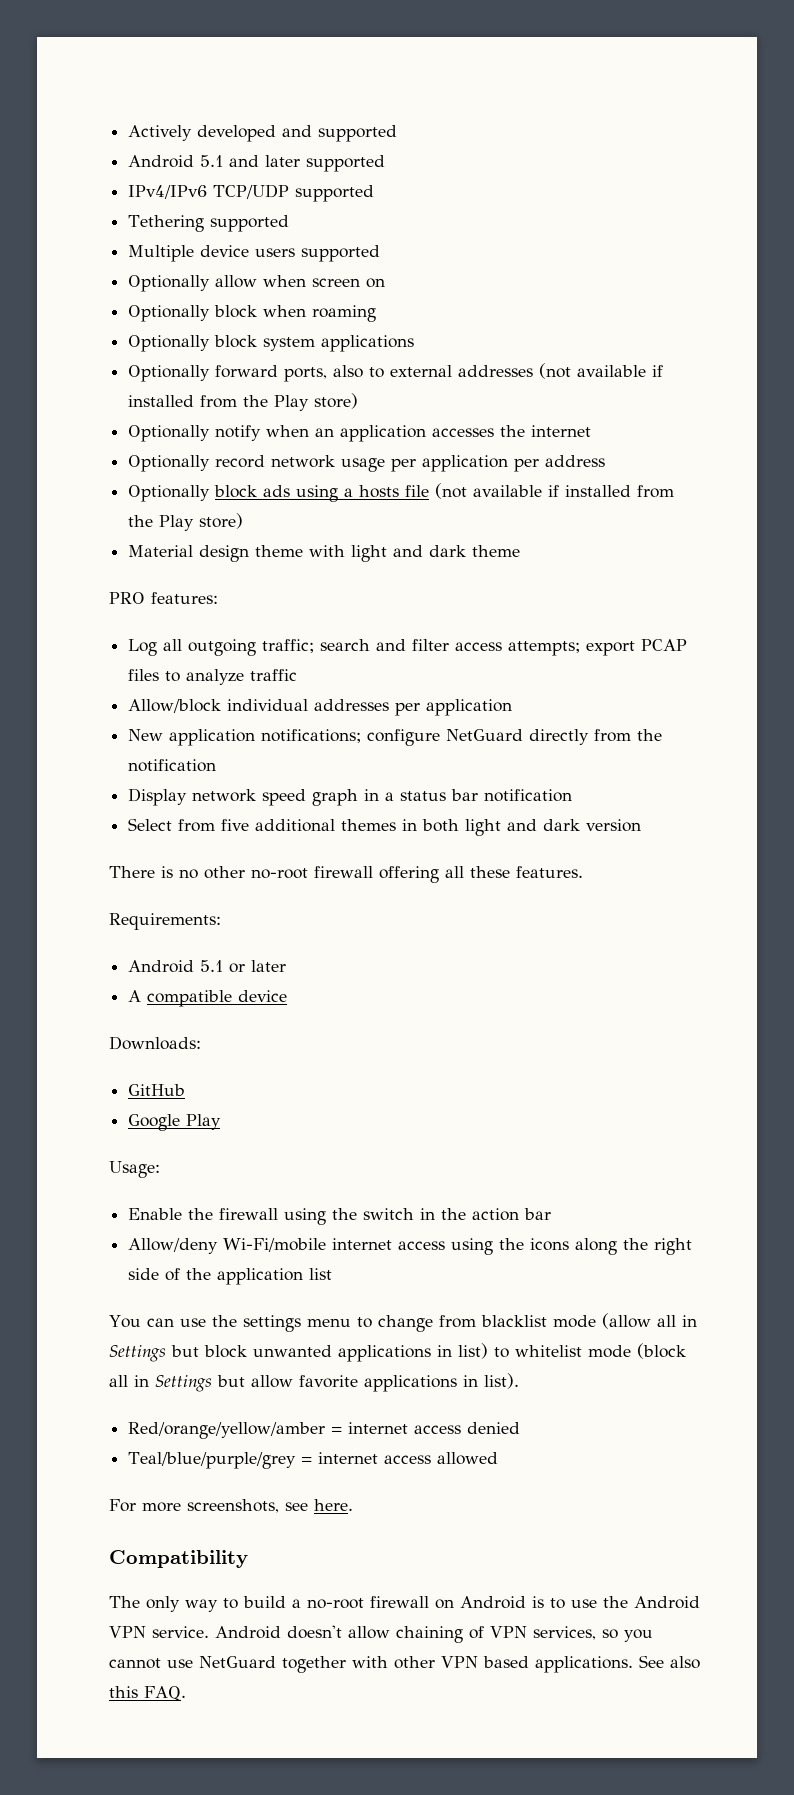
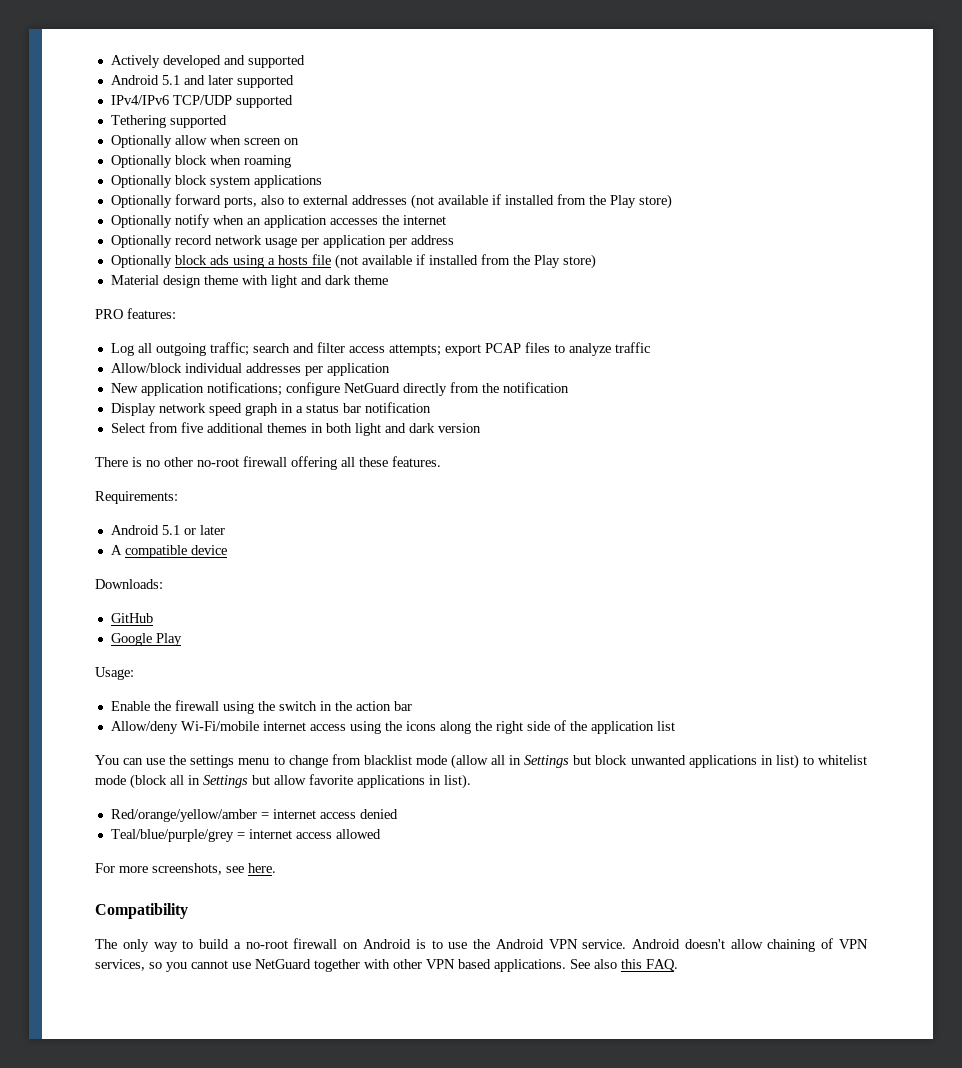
[128,245,381,262] // Multiple device users supported -> (227, 121) none

